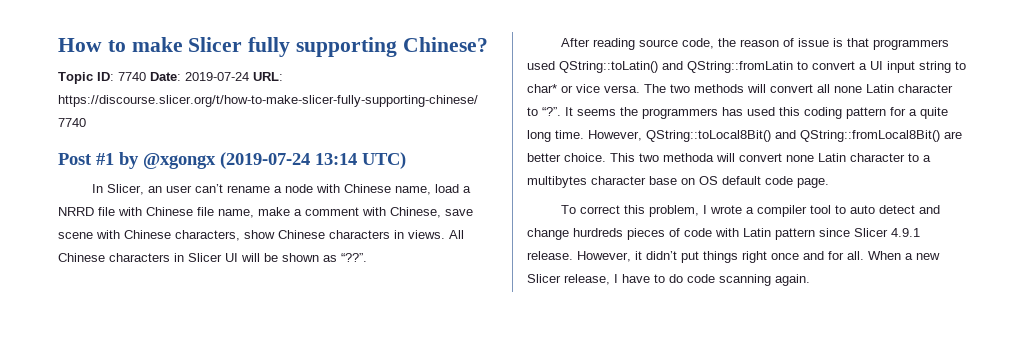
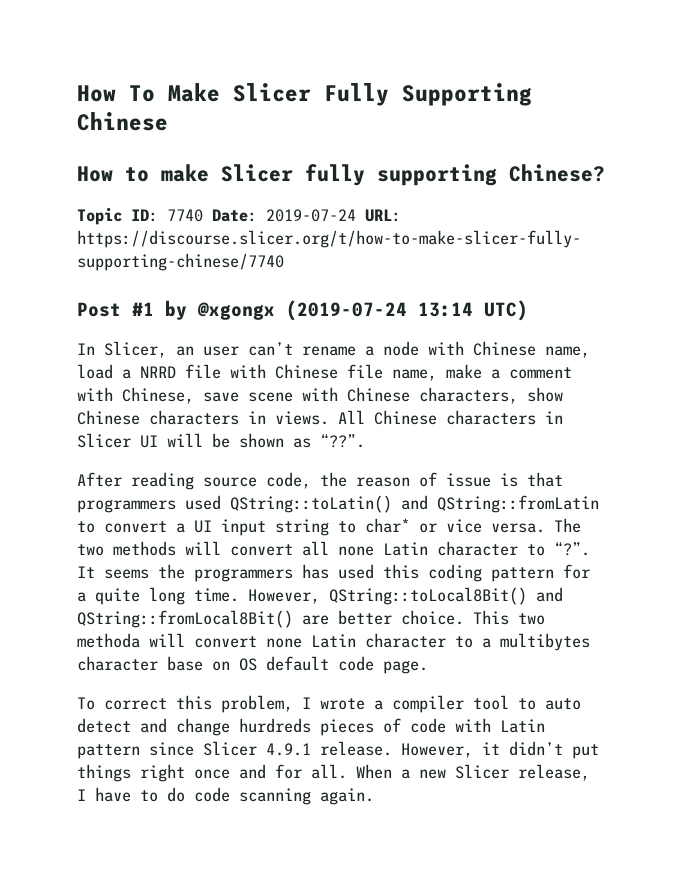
[58,38,102,52] How -> [77,83,532,106] [77,112,168,131] [77,166,113,182] How To Make Slicer Fully Supporting Chinese // How

